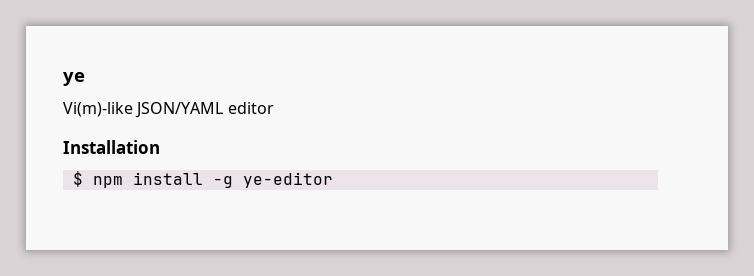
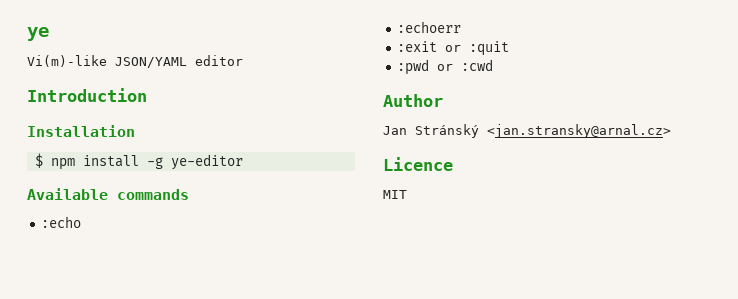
(274, 108) none -> [27,88,147,102] // Introduction
(333, 180) none -> [27,188,189,200] [41,216,82,228] [397,21,462,33] [397,41,510,56] [397,59,494,75] [383,94,443,107] [383,124,671,138] [383,157,453,171] [383,190,407,199] // Available commands // :echo // :echoerr // :exit or :quit // :pwd or :cwd // Author // Jan Stránský <jan.stransky@arnal.cz> // Licence // MIT

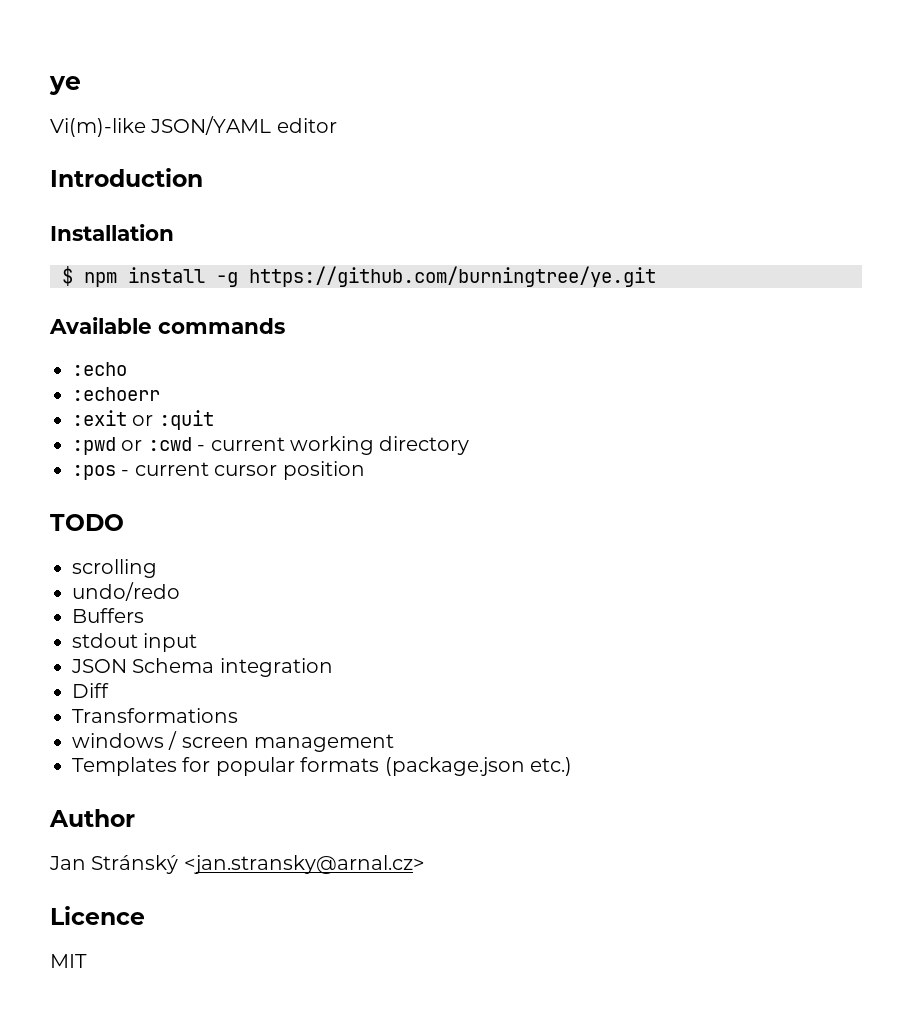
[170,154,243,170] ye-editor -> [249,266,656,287] https://github.com/burningtree/ye.git
(494, 65) none -> [197,436,470,455] [72,461,365,480] [50,514,124,531] [72,559,157,578] [72,582,180,601] [72,608,144,623] [72,633,198,652] [71,658,333,677] [72,683,109,698] [72,708,238,723] [72,731,395,752] [72,757,572,776] - current working directory // :pos - current cursor position // TODO // scrolling // undo/redo // Buffers // stdout input // JSON Schema integration // Diff // Transformations // windows / screen management // Templates for popular formats (package.json etc.)

